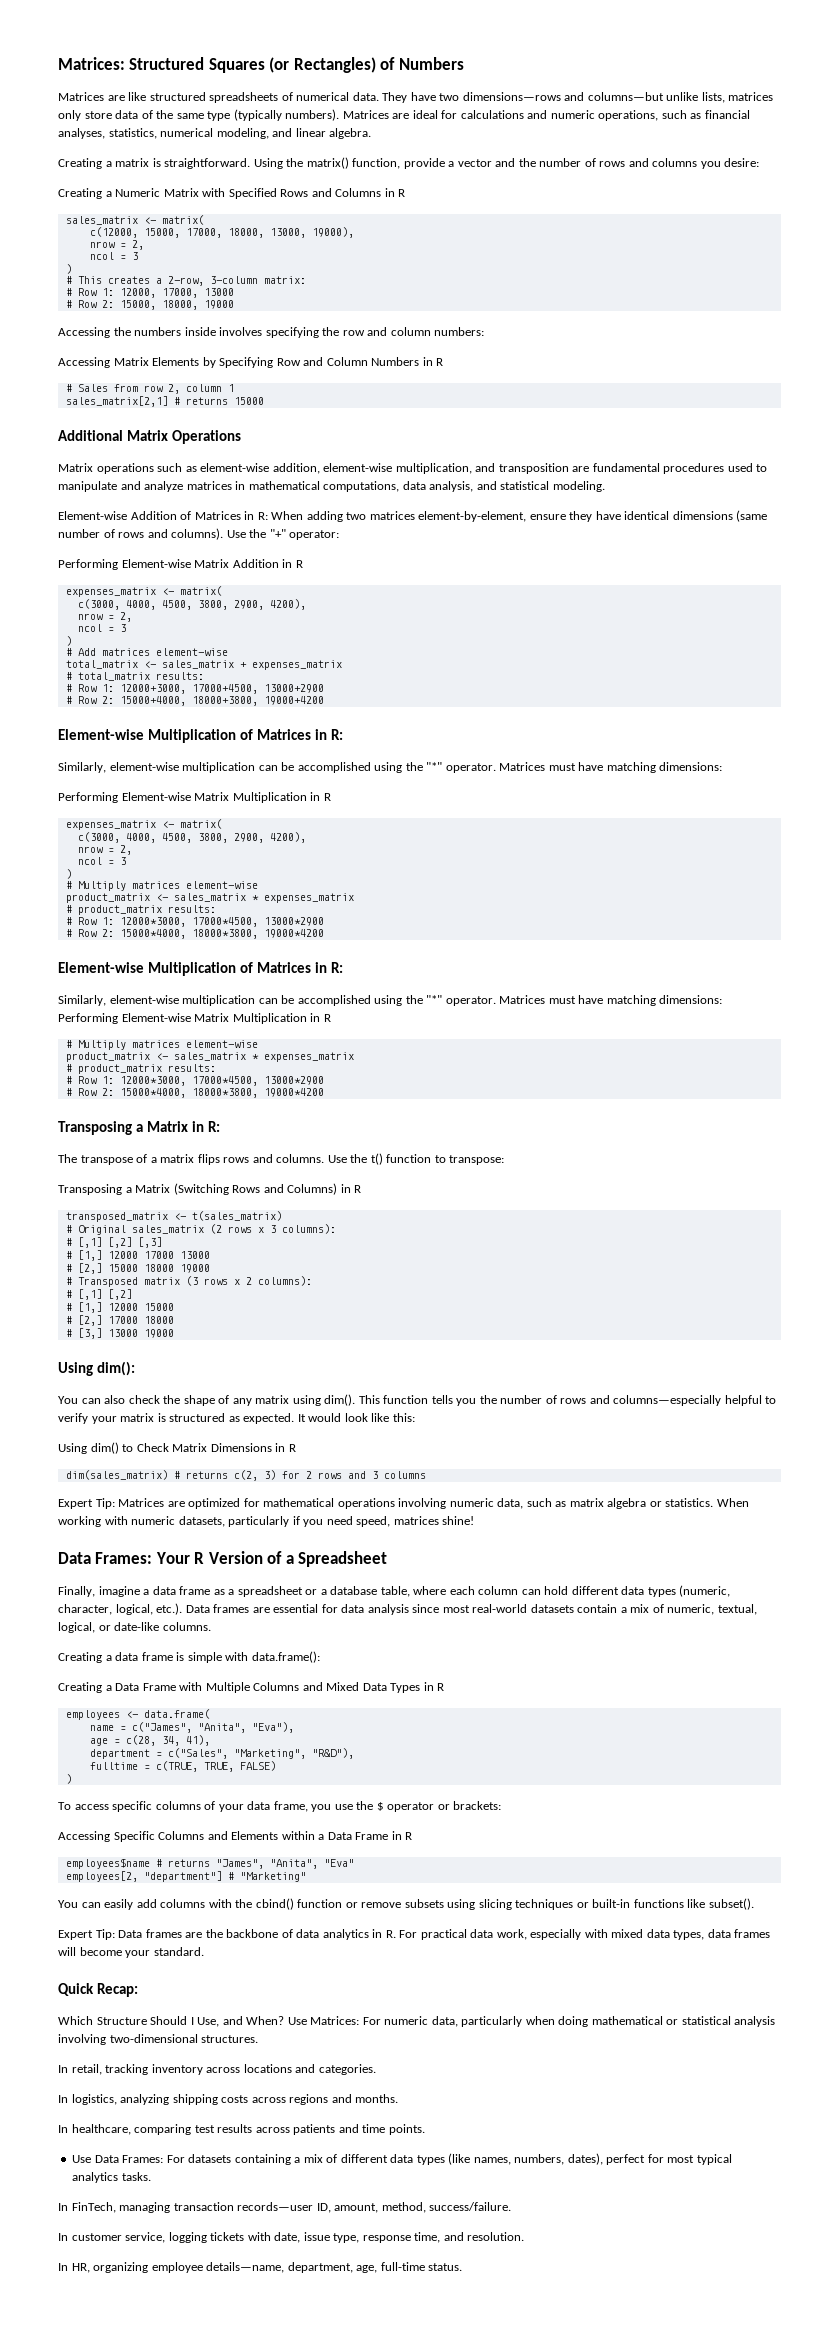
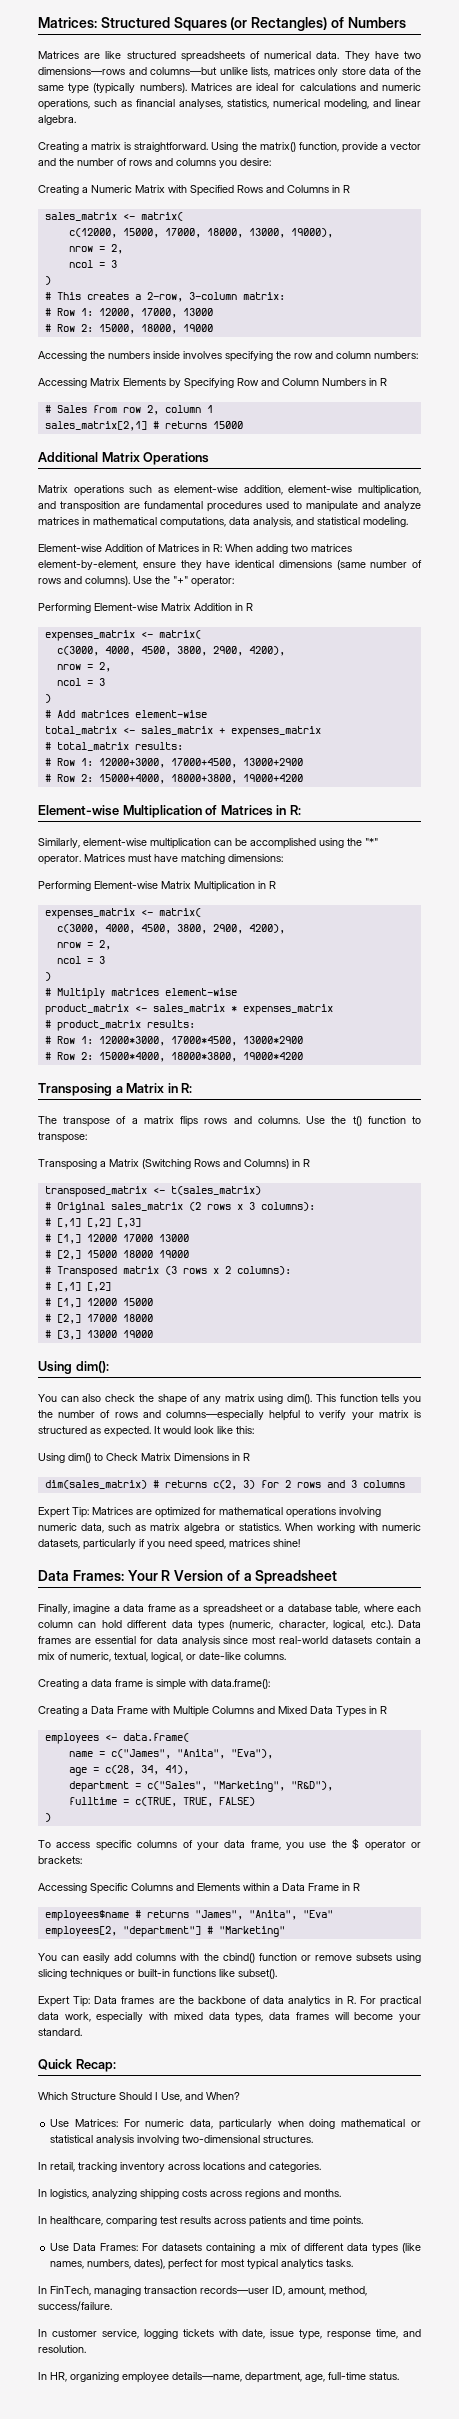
[58,962,344,976] [58,995,723,1006] [58,1013,331,1024] [65,1040,258,1050] [65,1052,354,1062] [65,1064,216,1074] [65,1076,324,1086] [65,1088,324,1098] // Element-wise Multiplication of Matrices in R: // Similarly, element-wise multiplication can be accomplished using the "*" operator. Matrices must have matching dimensions: Performing Element-wise Matrix Multiplication in R // # Multiply matrices element-wise // product_matrix <- sales_matrix * expenses_matrix // # product_matrix results: // # Row 1: 12000*3000, 17000*4500, 13000*2900 // # Row 2: 15000*4000, 18000*3800, 19000*4200 -> (303, 1056) none
(285, 2020) none -> (240, 2096) //

